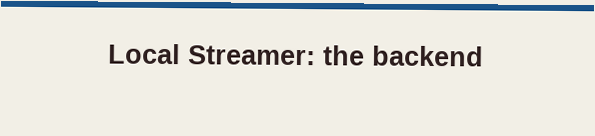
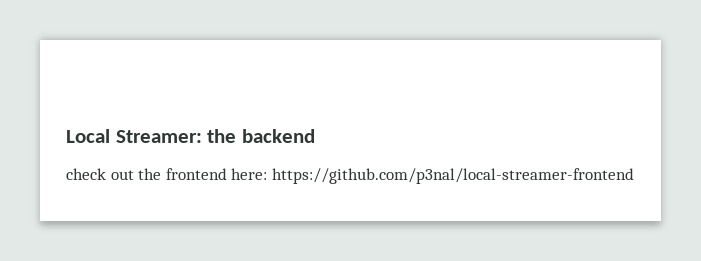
(484, 56) none -> [66,168,634,184] // check out the frontend here: https://github.com/p3nal/local-streamer-frontend

